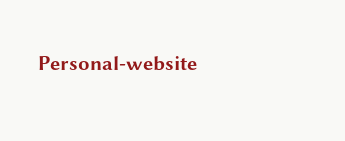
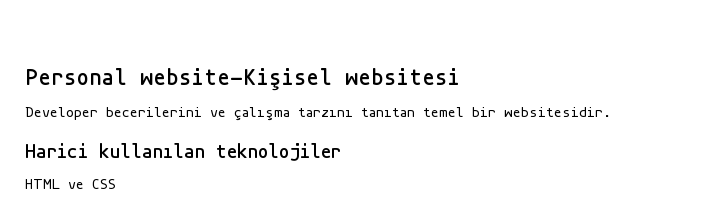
[38,56,197,71] Personal-website -> [25,68,460,91] [25,107,611,121] [25,143,341,161] [25,179,116,189] Personal website-Kişisel websitesi // Developer becerilerini ve çalışma tarzını tanıtan temel bir websitesidir. // Harici kullanılan teknolojiler // HTML ve CSS

